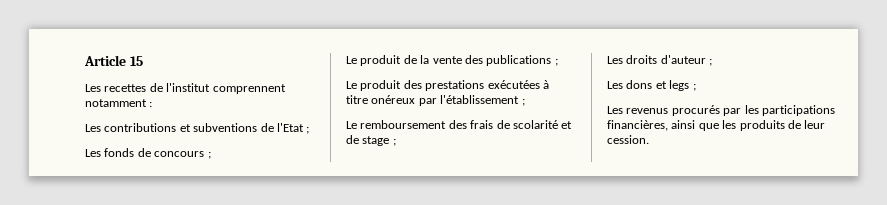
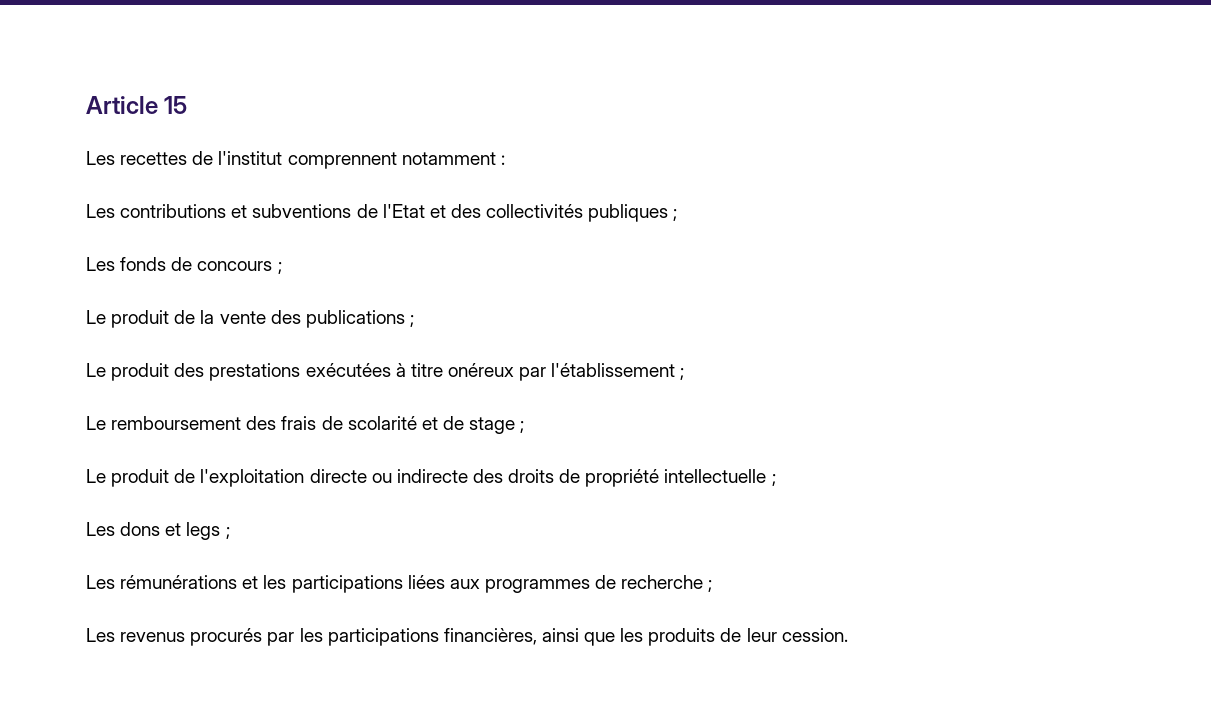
(304, 127) none -> [429,204,669,222] et des collectivités publiques
[607,55,706,64] Les droits d'auteur -> [86,469,767,487] Le produit de l'exploitation directe ou indirecte des droits de propriété intellectuelle
(696, 87) none -> [86,575,713,593] // Les rémunérations et les participations liées aux programmes de recherche ;

